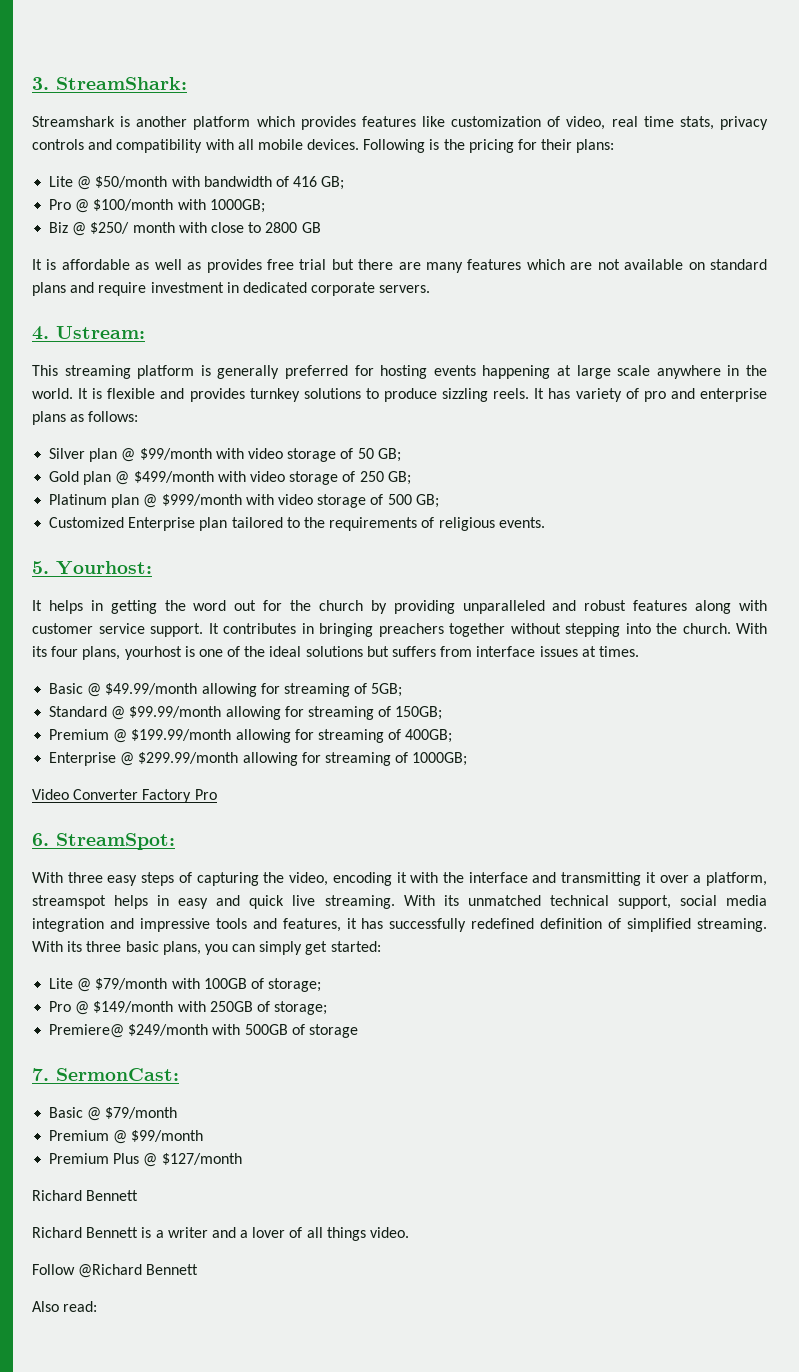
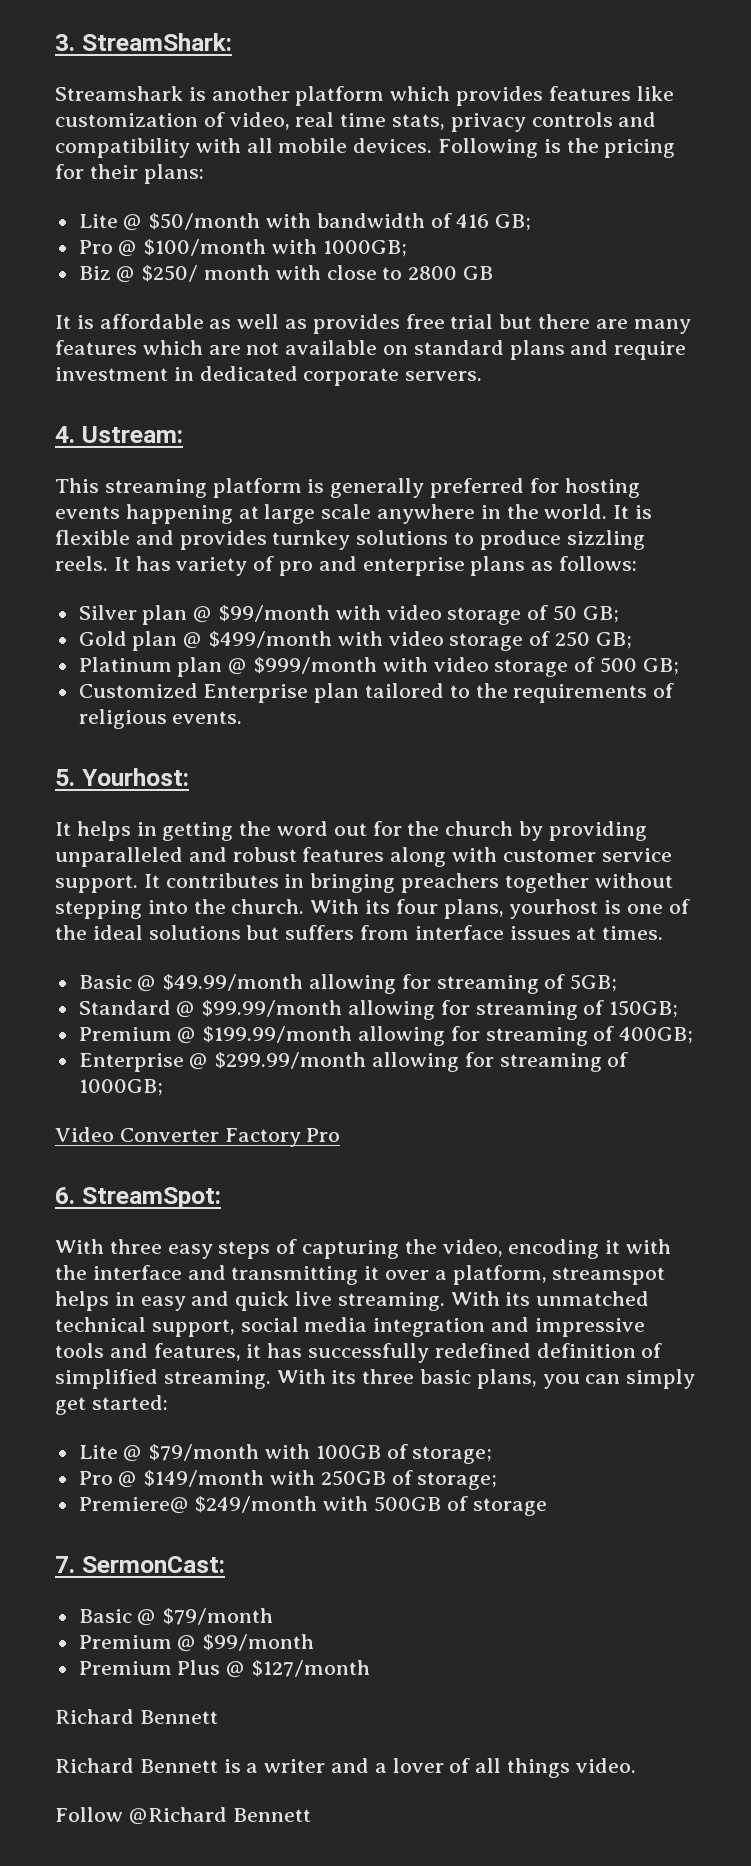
[32,1301,98,1312] // Also read: -> (311, 1815) none

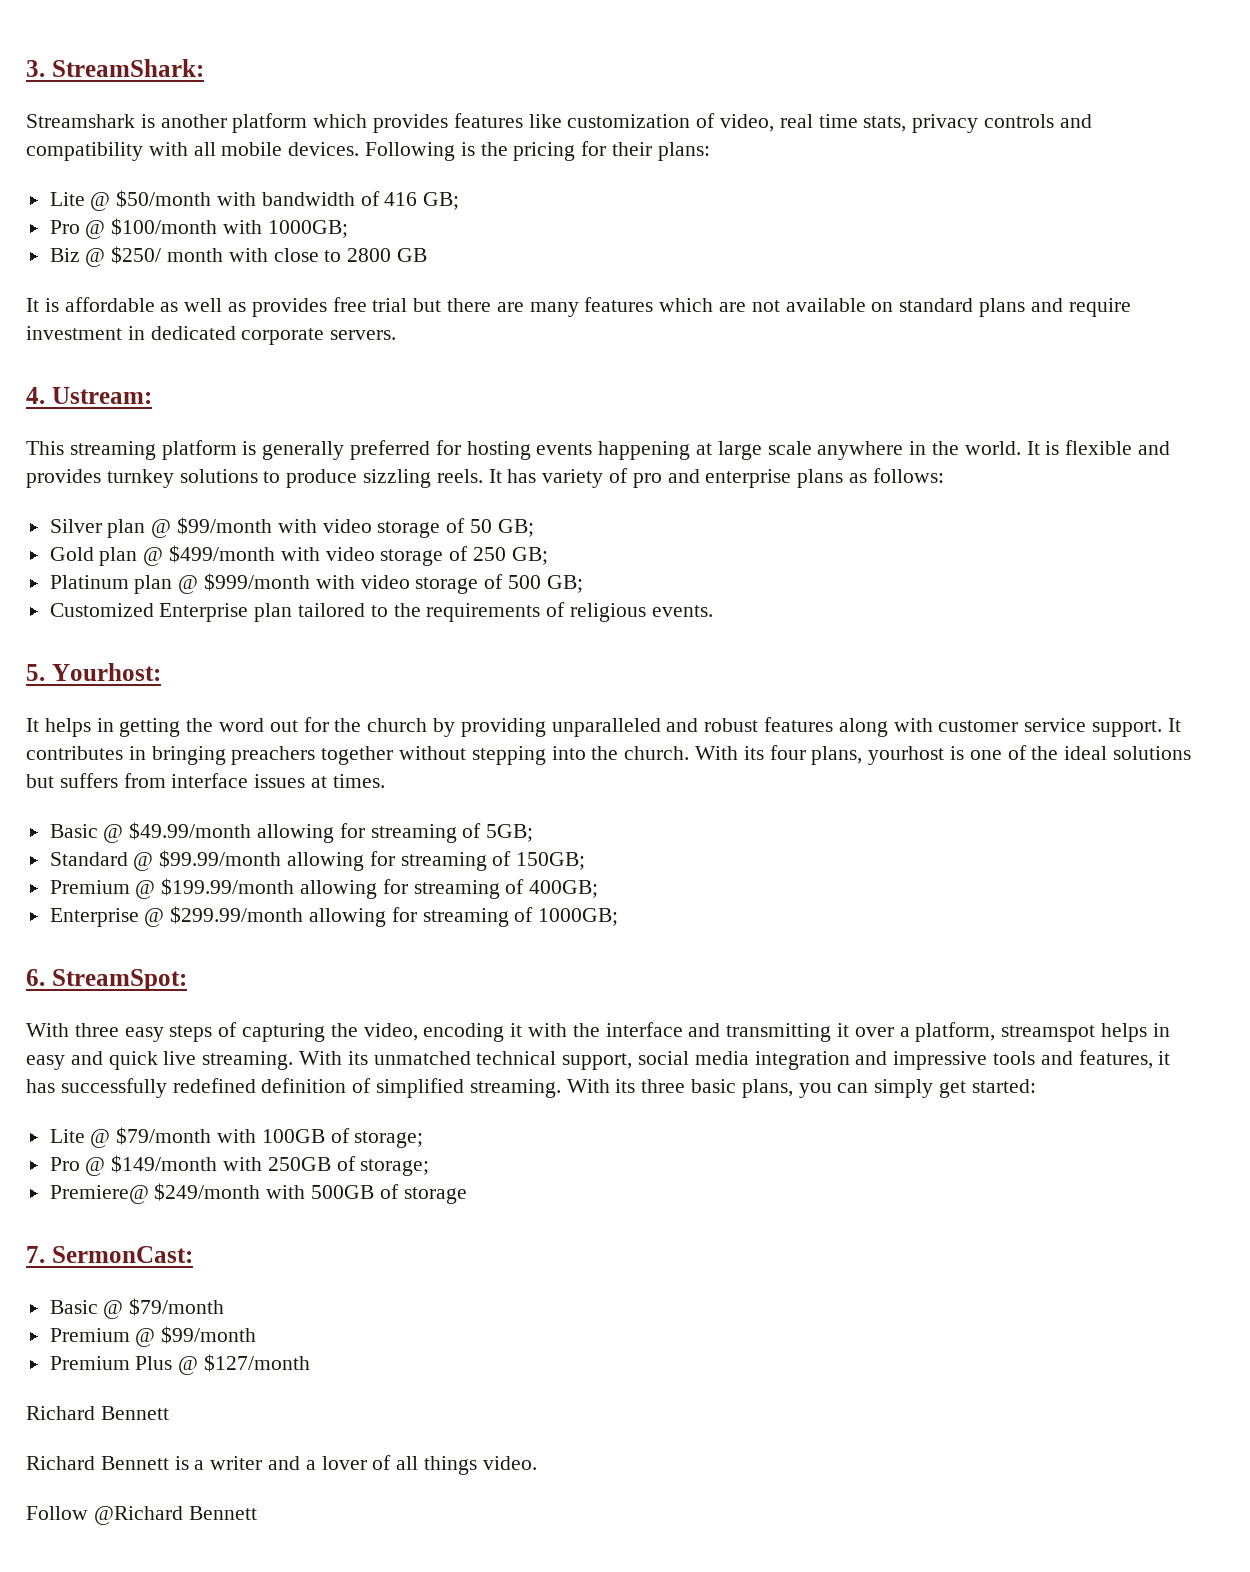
[55,1127,341,1147] // Video Converter Factory Pro -> (619, 917) none

